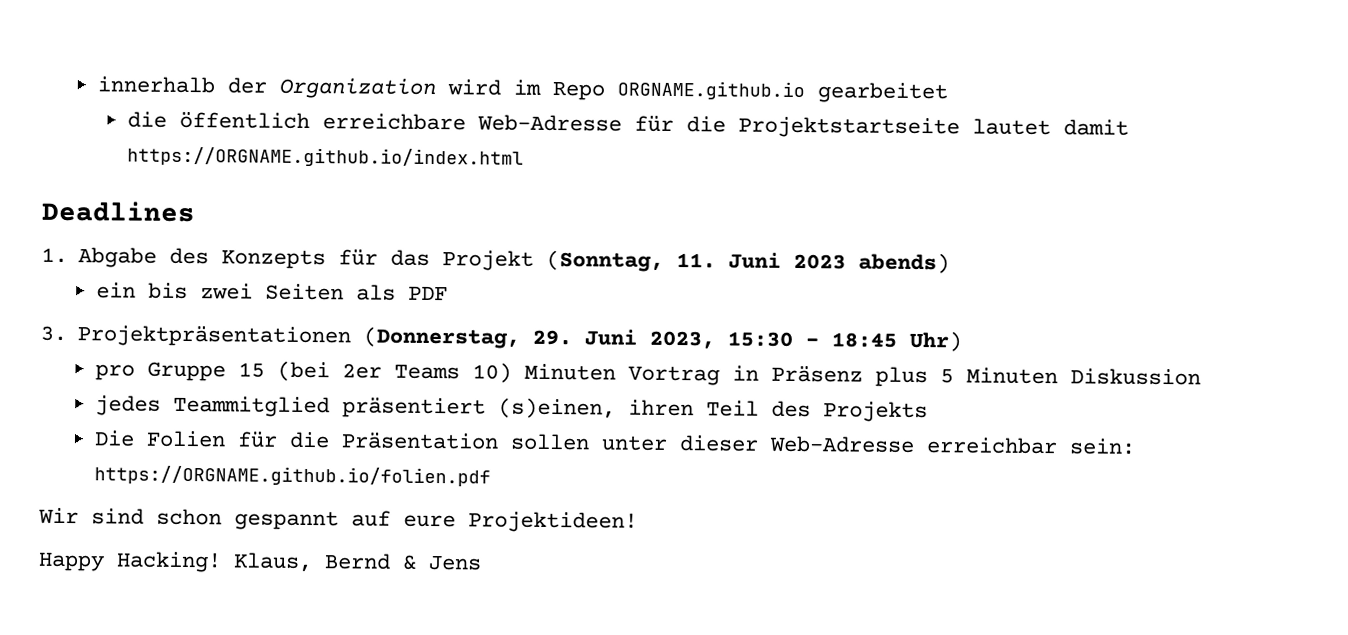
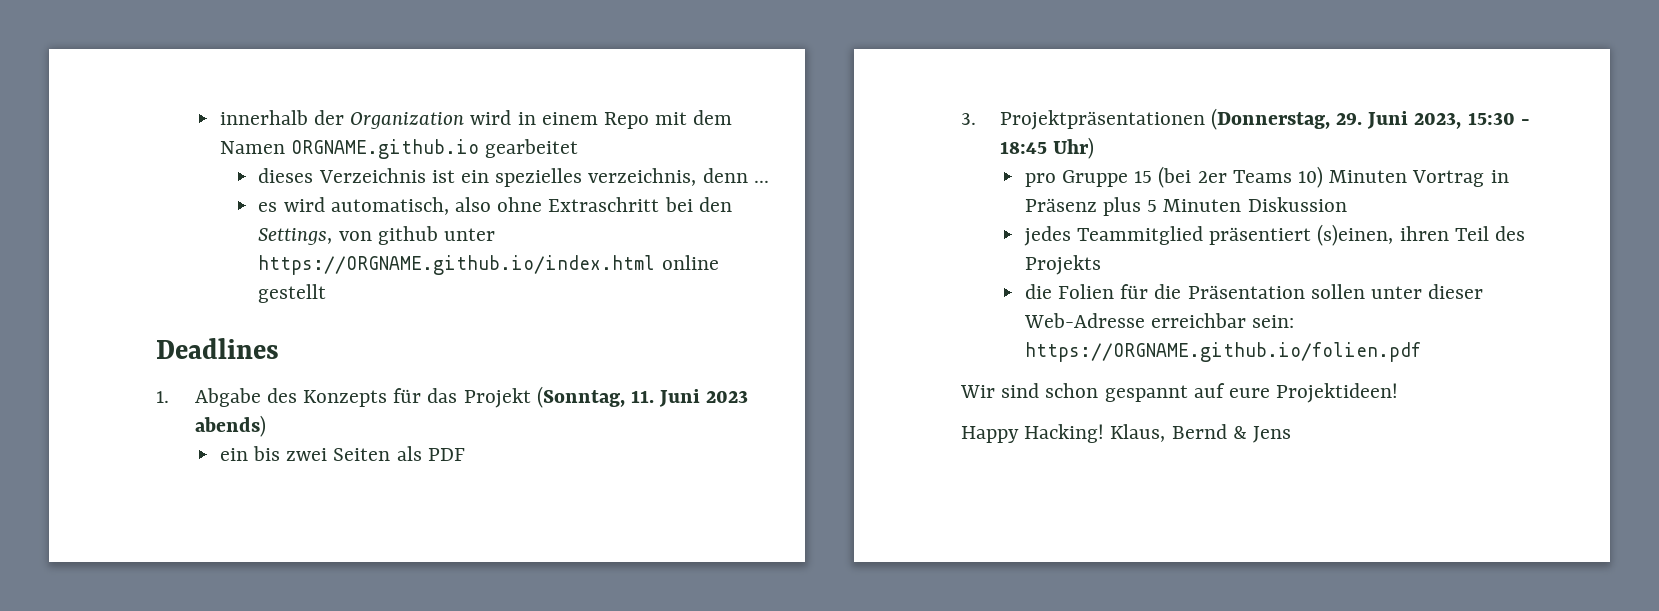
[512,79,948,104] [126,111,1129,139] im Repo ORGNAME.github.io gearbeitet // die öffentlich erreichbare Web-Adresse für die Projektstartseite lautet damit -> [517,110,733,129] [219,139,579,159] [258,168,769,187] [258,197,732,215] [258,226,495,245] in einem Repo mit dem Namen ORGNAME.github.io gearbeitet // dieses Verzeichnis ist ein spezielles verzeichnis, denn ... // es wird automatisch, also ohne Extraschritt bei den Settings, von github unter
(524, 157) none -> [661,255,719,270] [258,284,327,303] online gestellt
[93,430,135,447] Die -> [1024,284,1052,299] die

